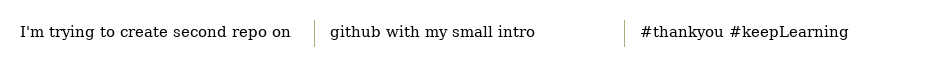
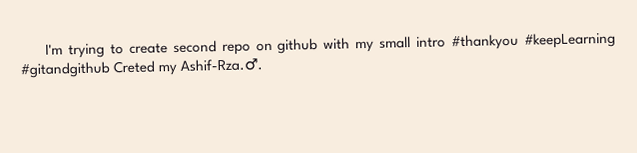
(849, 32) none -> [20,58,264,79] #gitandgithub Creted my Ashif-Rza.♂.

